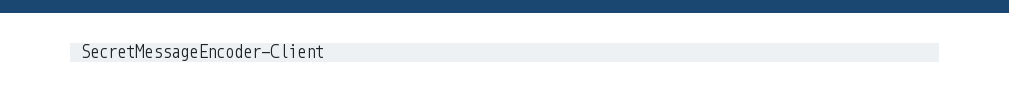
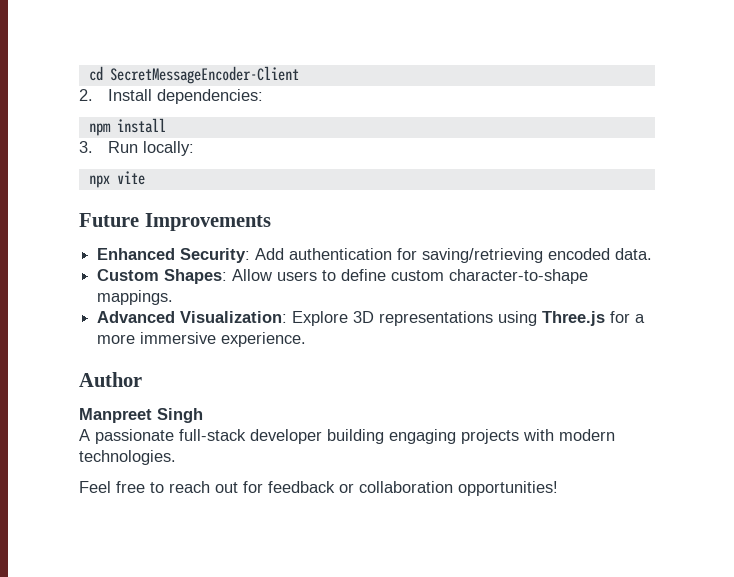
(81, 52) none -> [88,66,103,81] cd
(325, 52) none -> [79,89,264,104] [88,118,166,136] [79,141,195,156] [88,171,145,188] [79,213,271,231] [97,248,653,263] [97,269,589,284] [97,290,174,305] [97,311,646,326] [97,332,307,347] [79,372,142,387] [79,408,203,423] [79,429,615,444] [79,450,176,465] [79,481,558,496] // 2. Install dependencies: // npm install // 3. Run locally: // npx vite // Future Improvements // Enhanced Security: Add authentication for saving/retrieving encoded data. // Custom Shapes: Allow users to define custom character-to-shape mappings. // Advanced Visualization: Explore 3D representations using Three.js for a more immersive experience. // Author // Manpreet Singh // A passionate full-stack developer building engaging projects with modern technologies. // Feel free to reach out for feedback or collaboration opportunities!

